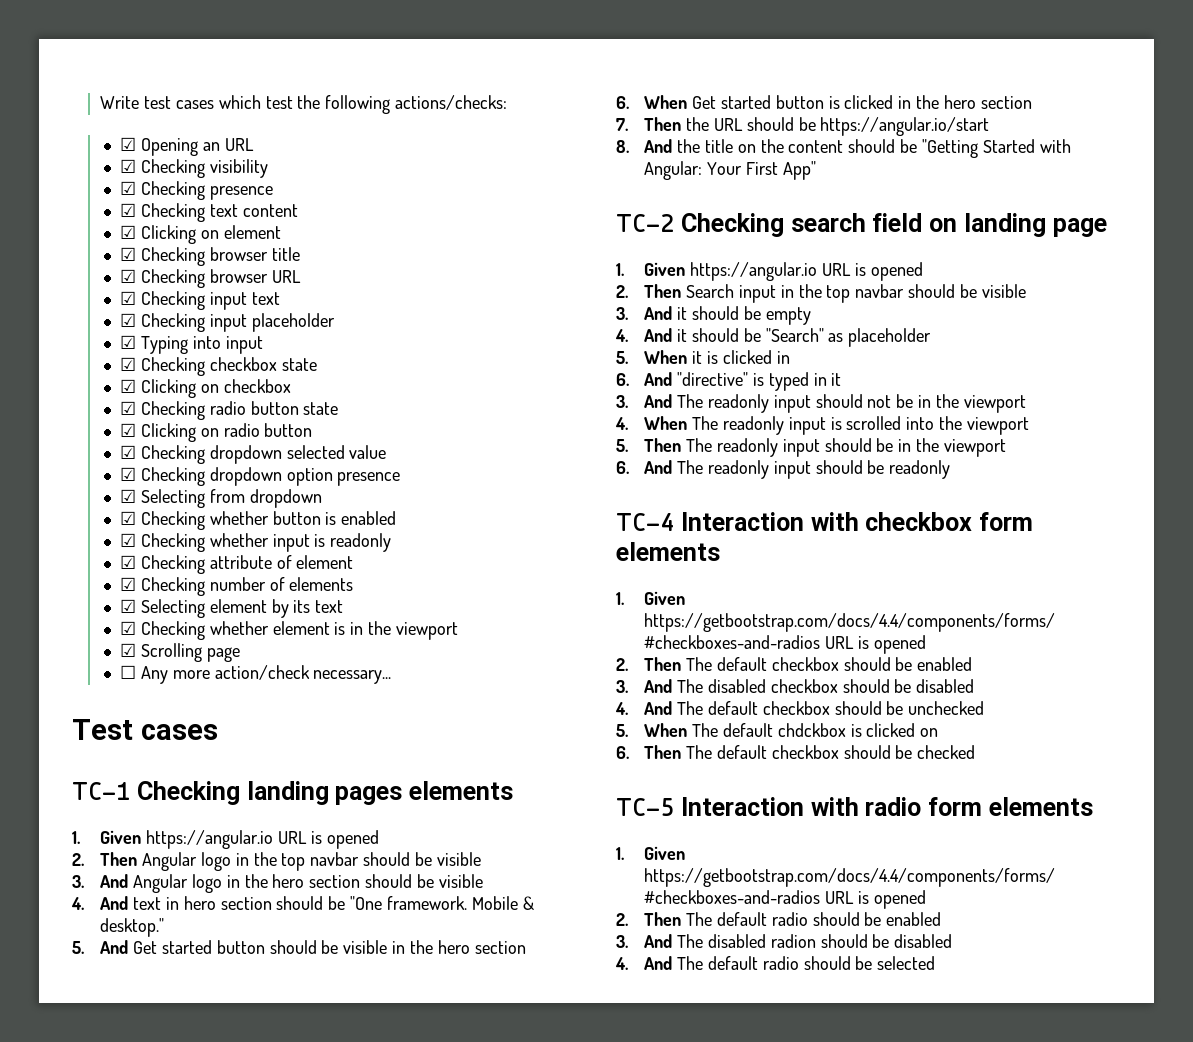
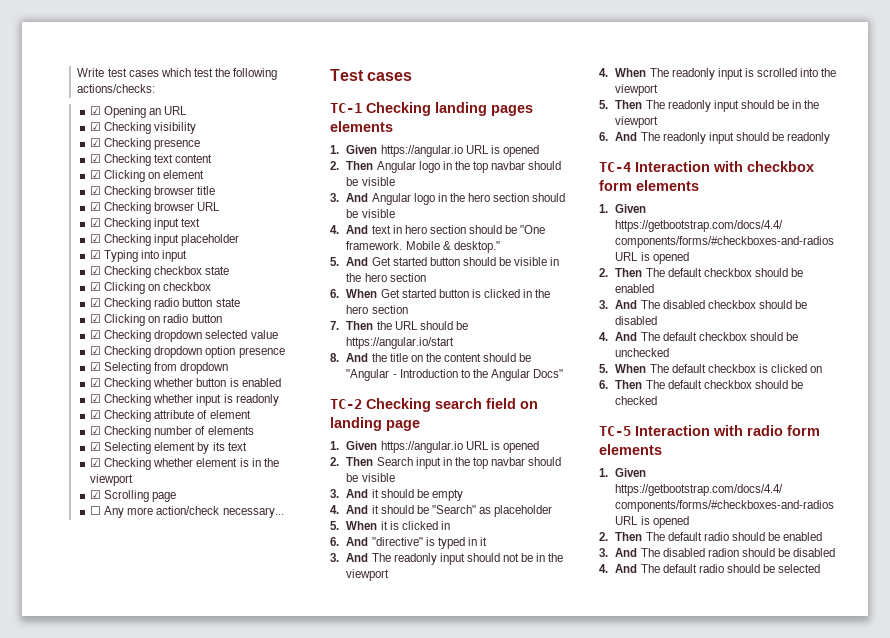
[922,139,1071,158] [644,161,816,180] "Getting Started with Angular: Your First App" -> [346,369,564,381] "Angular - Introduction to the Angular Docs"
[777,723,846,737] chdckbox -> [707,364,756,373] checkbox

